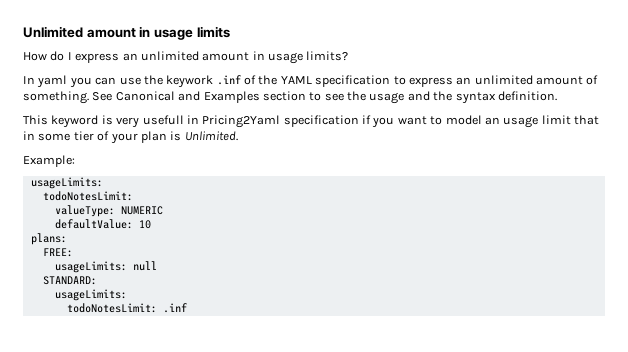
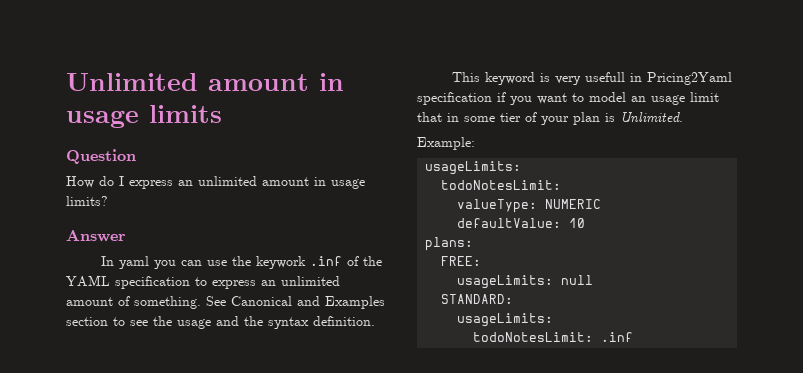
(230, 32) none -> [66,149,136,164] // Question
(349, 56) none -> [66,230,126,242] // Answer

